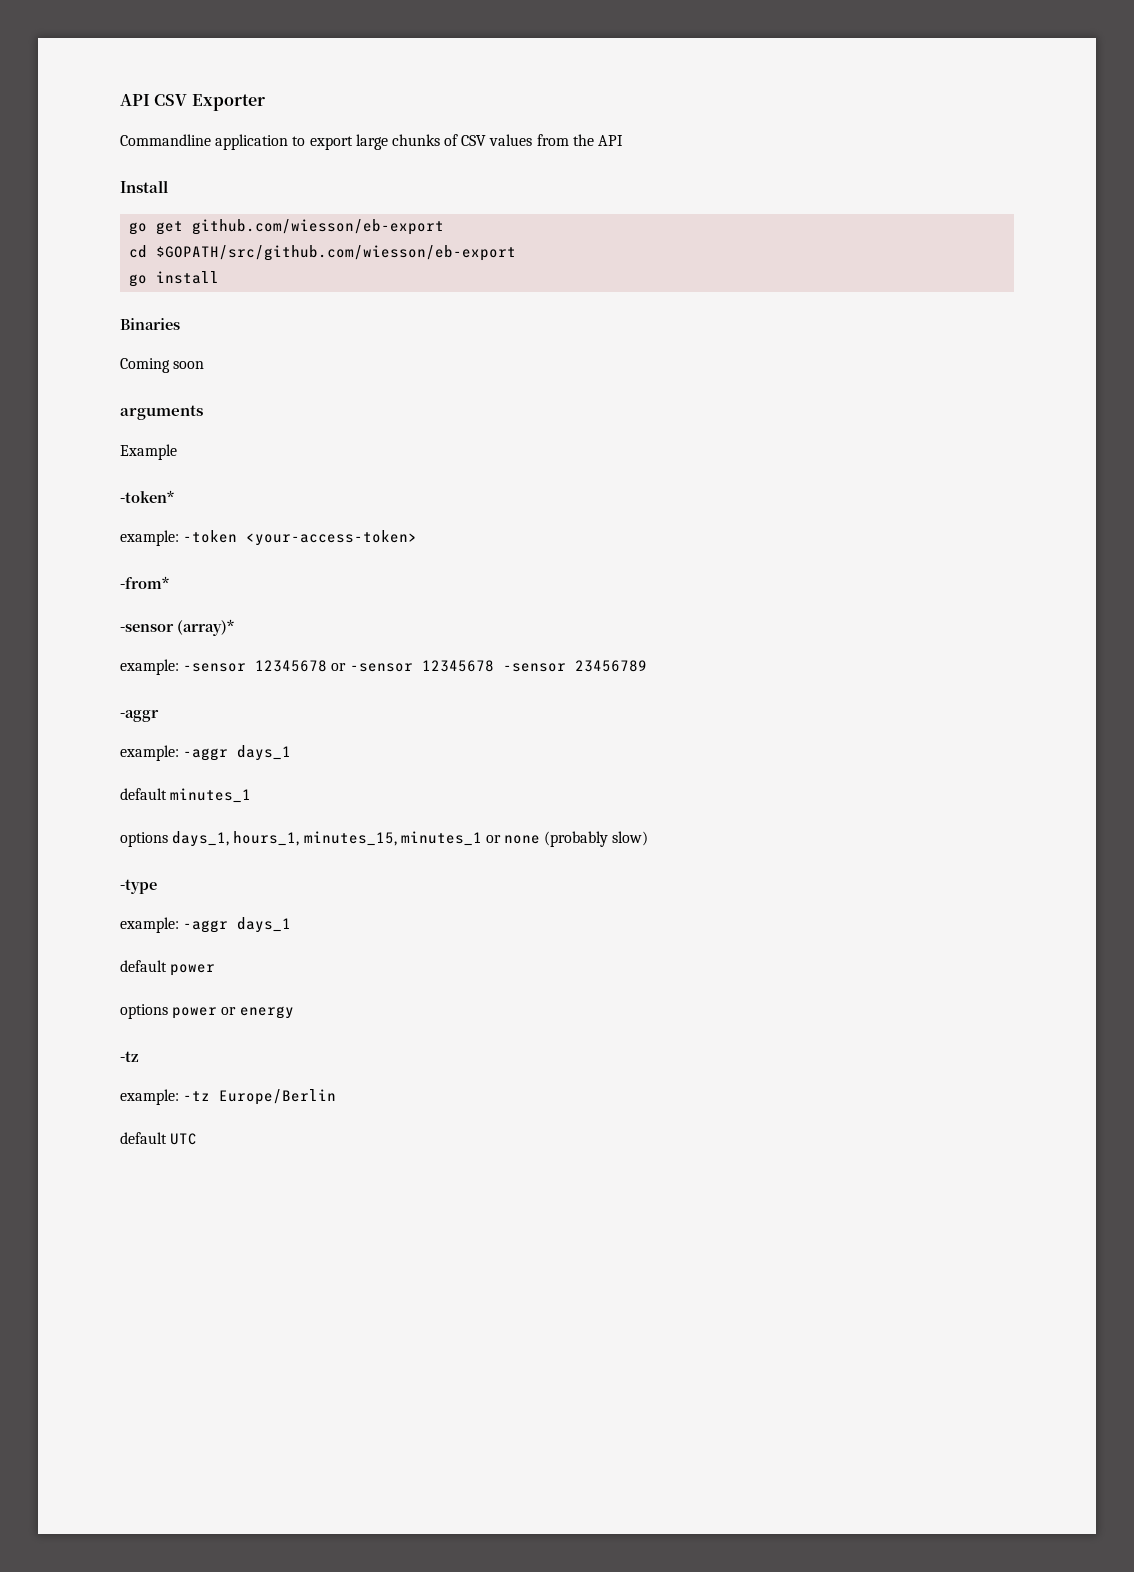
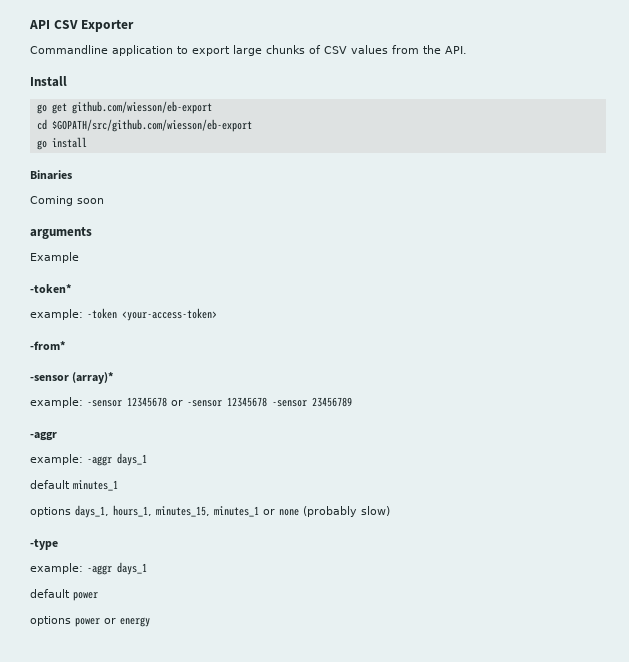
[598,135,624,146] API -> [445,46,467,54] API.
[120,1051,139,1062] [120,1089,337,1105] [120,1132,198,1145] // -tz // example: -tz Europe/Berlin // default UTC -> (150, 622) none

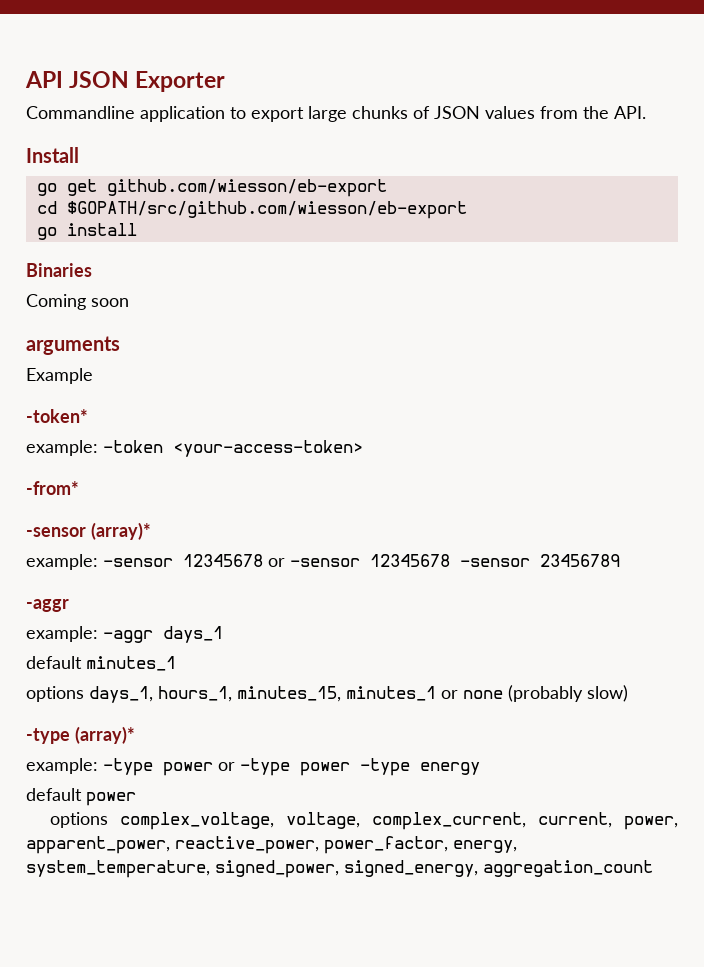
[53,20,78,29] CSV -> [69,71,130,88] JSON
[324,46,347,54] CSV -> [434,106,480,119] JSON
[30,562,147,575] [30,589,98,601] [30,616,150,627] // example: -aggr days_1 // default power // options power or energy -> [74,726,135,744] [26,758,480,776] [26,788,136,806] [49,812,678,830] [26,836,517,854] [26,860,653,878] (array)* // example: -type power or -type power -type energy // default power // options complex_voltage, voltage, complex_current, current, power, apparent_power, reactive_power, power_factor, energy, system_temperature, signed_power, signed_energy, aggregation_count

